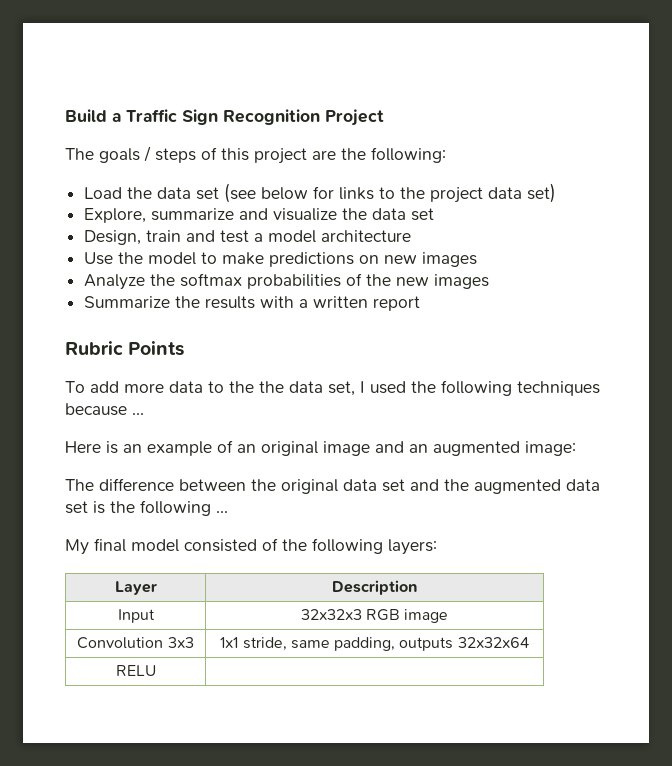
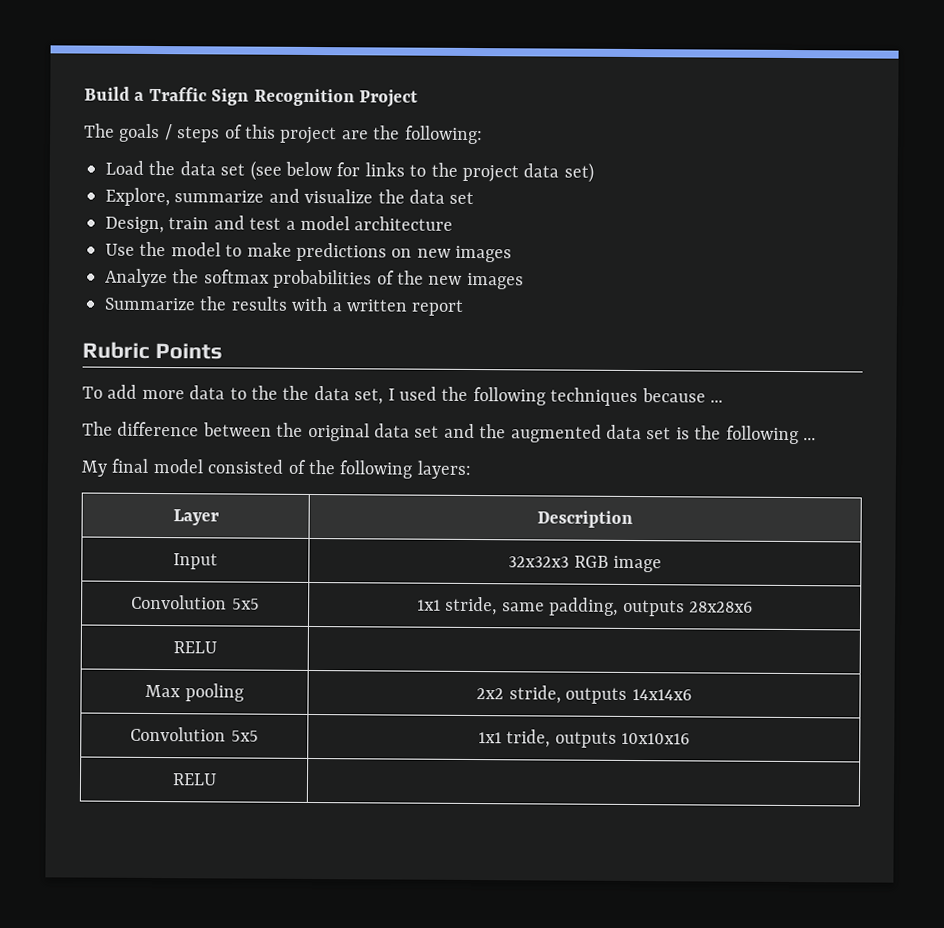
[65,440,576,456] // Here is an example of an original image and an augmented image: -> (723, 401) none
[167,637,194,648] 3x3 -> [231,598,260,610] 5x5
[457,637,529,648] [115,665,156,676] 32x32x64 // RELU | -> [689,601,753,613] [172,641,217,654] [145,683,244,702] [476,685,692,704] [130,726,259,742] [477,729,691,748] [171,773,217,786] 28x28x6 // RELU | // Max pooling | 2x2 stride, outputs 14x14x6 // Convolution 5x5 | 1x1 tride, outputs 10x10x16 // RELU |

